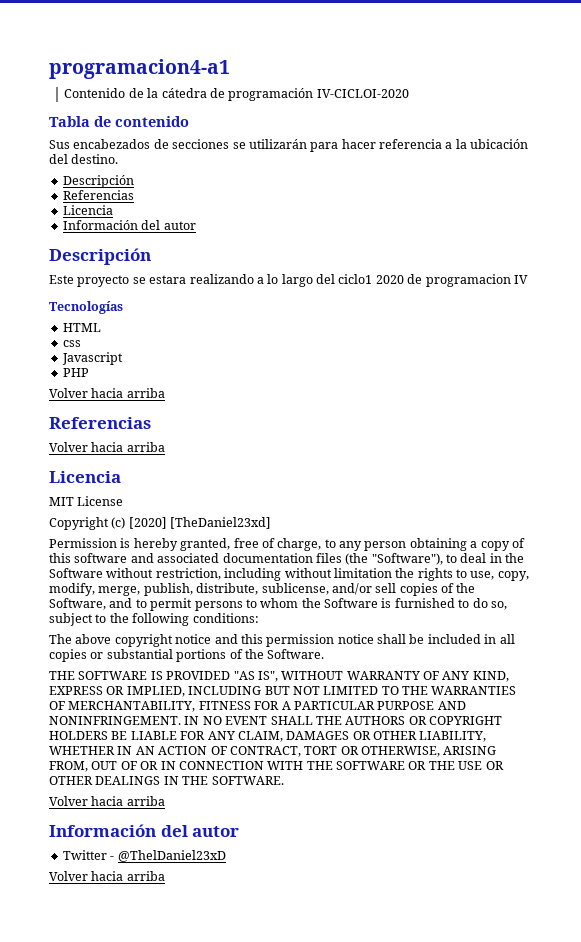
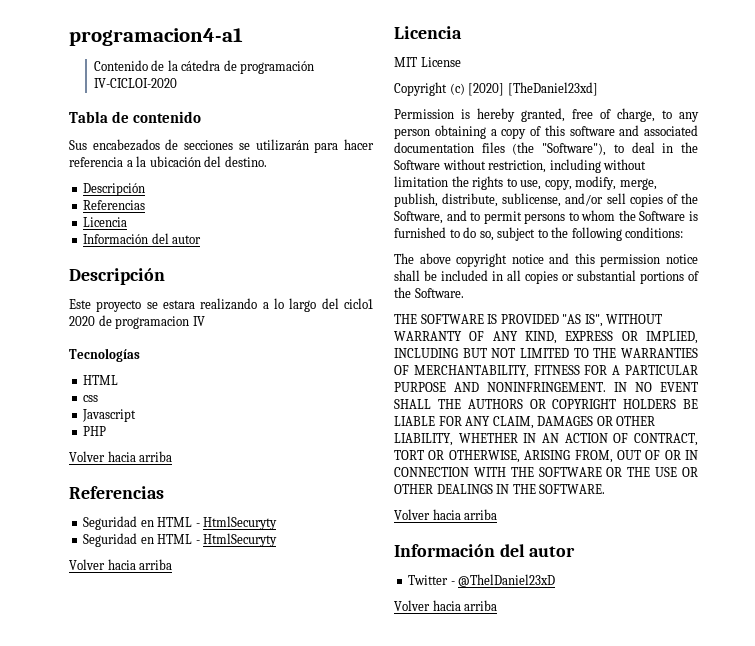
(151, 423) none -> [83,516,278,530] [83,533,278,547] // Seguridad en HTML - HtmlSecuryty // Seguridad en HTML - HtmlSecuryty

